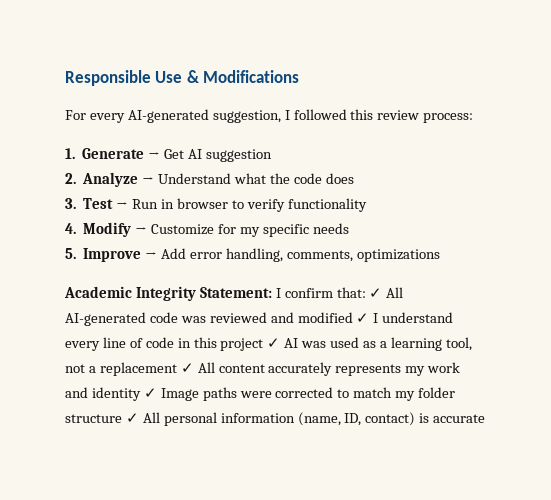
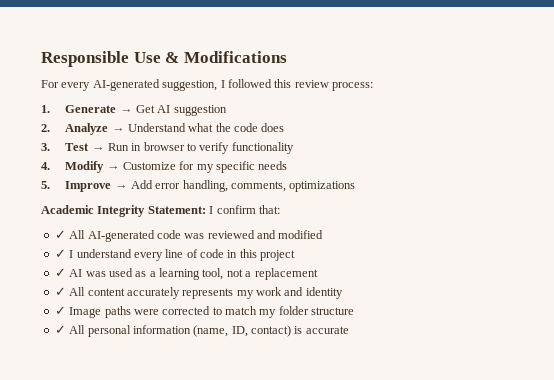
(366, 292) none -> (280, 209) //
(353, 317) none -> (324, 234) //
(264, 344) none -> (296, 255) //
(177, 369) none -> (318, 274) //
(141, 394) none -> (343, 293) //
(122, 418) none -> (355, 311) //

